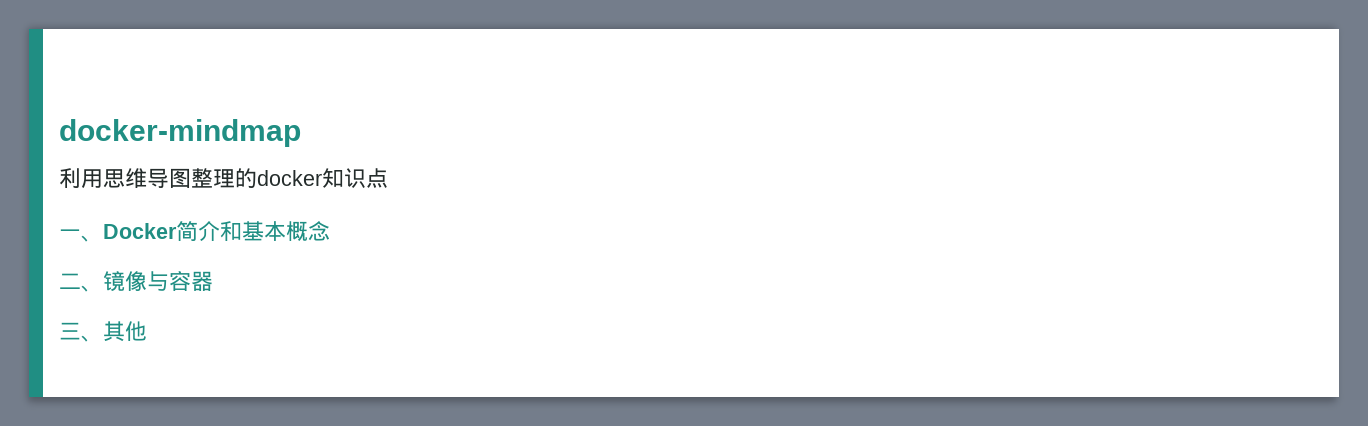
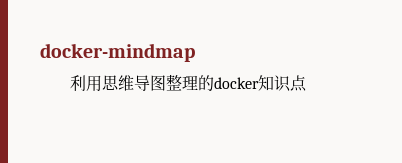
[59,221,330,242] [59,271,213,292] [59,321,147,342] // 一、Docker简介和基本概念 // 二、镜像与容器 // 三、其他 -> (308, 83) none

